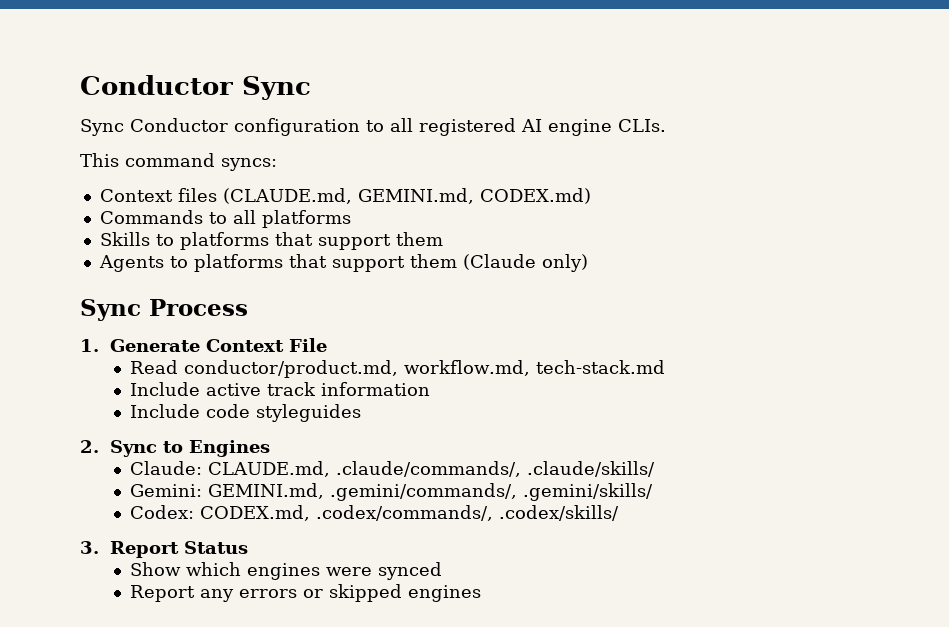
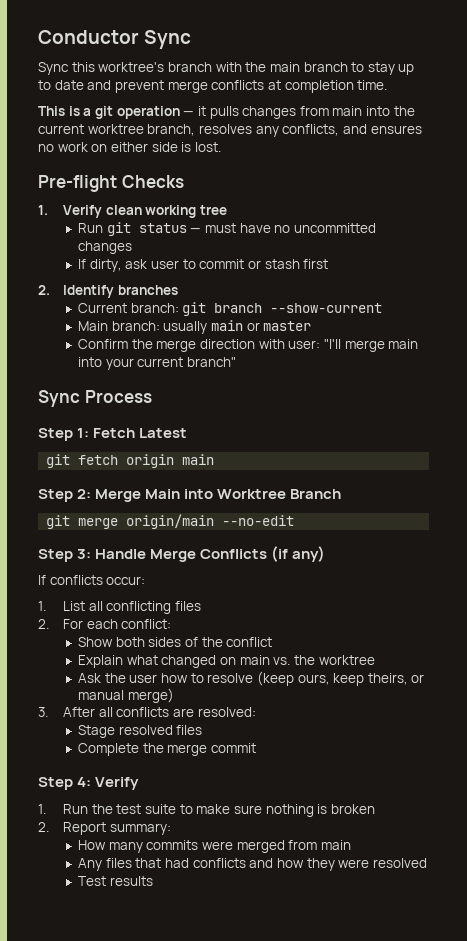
[130,118,666,136] [80,153,277,171] [99,188,591,204] [99,210,351,228] [99,232,443,250] [98,254,588,272] [80,299,248,321] [80,338,328,352] [129,360,665,378] [129,382,430,396] [129,404,361,422] [80,440,271,457] [129,461,655,477] [129,483,653,501] [129,505,619,521] [80,541,249,558] [129,562,442,580] [129,584,481,602] Conductor configuration to all registered AI engine CLIs. // This command syncs: // Context files (CLAUDE.md, GEMINI.md, CODEX.md) // Commands to all platforms // Skills to platforms that support them // Agents to platforms that support them (Claude only) // Sync Process // 1. Generate Context File // Read conductor/product.md, workflow.md, tech-stack.md // Include active track information // Include code styleguides // 2. Sync to Engines // Claude: CLAUDE.md, .claude/commands/, .claude/skills/ // Gemini: GEMINI.md, .gemini/commands/, .gemini/skills/ // Codex: CODEX.md, .codex/commands/, .codex/skills/ // 3. Report Status // Show which engines were synced // Report any errors or skipped engines -> [71,62,415,75] [38,80,388,93] [38,106,415,119] [38,124,422,137] [38,142,221,152] [38,175,184,192] [38,205,228,218] [78,222,376,236] [78,241,133,254] [78,259,329,272] [38,285,178,298] [78,302,383,316] [78,320,312,334] [78,339,419,352] [78,357,236,370] [38,390,152,407] [38,428,188,441] [46,454,215,468] [38,489,342,502] [46,514,295,529] [38,546,326,562] [38,575,146,585] [38,601,202,614] [38,619,172,629] [78,637,273,647] [78,655,375,668] [78,671,425,686] [78,688,174,703] [38,707,256,717] [78,725,203,738] [78,743,256,756] [38,777,140,790] [38,804,375,817] [38,822,171,835] [78,840,351,853] [78,858,427,871] [78,876,153,886] this worktree's branch with the main branch to stay up to date and prevent merge conflicts at completion time. // This is a git operation — it pulls changes from main into the current worktree branch, resolves any conflicts, and ensures no work on either side is lost. // Pre-flight Checks // 1. Verify clean working tree // Run git status — must have no uncommitted changes // If dirty, ask user to commit or stash first // 2. Identify branches // Current branch: git branch --show-current // Main branch: usually main or master // Confirm the merge direction with user: "I'll merge main into your current branch" // Sync Process // Step 1: Fetch Latest // git fetch origin main // Step 2: Merge Main into Worktree Branch // git merge origin/main --no-edit // Step 3: Handle Merge Conflicts (if any) // If conflicts occur: // 1. List all conflicting files // 2. For each conflict: // Show both sides of the conflict // Explain what changed on main vs. the worktree // Ask the user how to resolve (keep ours, keep theirs, or manual merge) // 3. After all conflicts are resolved: // Stage resolved files // Complete the merge commit // Step 4: Verify // 1. Run the test suite to make sure nothing is broken // 2. Report summary: // How many commits were merged from main // Any files that had conflicts and how they were resolved // Test results

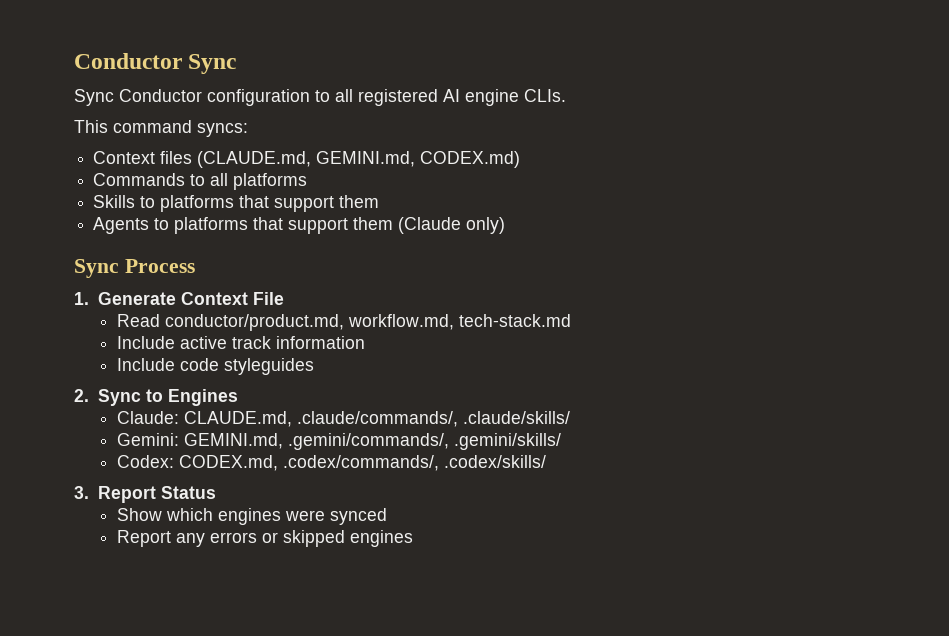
[71,62,415,75] [38,80,388,93] [38,106,415,119] [38,124,422,137] [38,142,221,152] [38,175,184,192] [38,205,228,218] [78,222,376,236] [78,241,133,254] [78,259,329,272] [38,285,178,298] [78,302,383,316] [78,320,312,334] [78,339,419,352] [78,357,236,370] [38,390,152,407] [38,428,188,441] [46,454,215,468] [38,489,342,502] [46,514,295,529] [38,546,326,562] [38,575,146,585] [38,601,202,614] [38,619,172,629] [78,637,273,647] [78,655,375,668] [78,671,425,686] [78,688,174,703] [38,707,256,717] [78,725,203,738] [78,743,256,756] [38,777,140,790] [38,804,375,817] [38,822,171,835] [78,840,351,853] [78,858,427,871] [78,876,153,886] this worktree's branch with the main branch to stay up to date and prevent merge conflicts at completion time. // This is a git operation — it pulls changes from main into the current worktree branch, resolves any conflicts, and ensures no work on either side is lost. // Pre-flight Checks // 1. Verify clean working tree // Run git status — must have no uncommitted changes // If dirty, ask user to commit or stash first // 2. Identify branches // Current branch: git branch --show-current // Main branch: usually main or master // Confirm the merge direction with user: "I'll merge main into your current branch" // Sync Process // Step 1: Fetch Latest // git fetch origin main // Step 2: Merge Main into Worktree Branch // git merge origin/main --no-edit // Step 3: Handle Merge Conflicts (if any) // If conflicts occur: // 1. List all conflicting files // 2. For each conflict: // Show both sides of the conflict // Explain what changed on main vs. the worktree // Ask the user how to resolve (keep ours, keep theirs, or manual merge) // 3. After all conflicts are resolved: // Stage resolved files // Complete the merge commit // Step 4: Verify // 1. Run the test suite to make sure nothing is broken // 2. Report summary: // How many commits were merged from main // Any files that had conflicts and how they were resolved // Test results -> [119,89,566,106] [74,120,248,137] [93,151,521,168] [93,173,308,190] [93,195,380,212] [93,217,506,234] [74,259,195,278] [74,292,284,305] [116,314,571,331] [116,336,365,349] [116,358,314,375] [74,389,238,406] [116,411,570,427] [116,433,561,450] [116,455,546,471] [74,486,216,503] [116,508,387,525] [116,530,413,547] Conductor configuration to all registered AI engine CLIs. // This command syncs: // Context files (CLAUDE.md, GEMINI.md, CODEX.md) // Commands to all platforms // Skills to platforms that support them // Agents to platforms that support them (Claude only) // Sync Process // 1. Generate Context File // Read conductor/product.md, workflow.md, tech-stack.md // Include active track information // Include code styleguides // 2. Sync to Engines // Claude: CLAUDE.md, .claude/commands/, .claude/skills/ // Gemini: GEMINI.md, .gemini/commands/, .gemini/skills/ // Codex: CODEX.md, .codex/commands/, .codex/skills/ // 3. Report Status // Show which engines were synced // Report any errors or skipped engines

